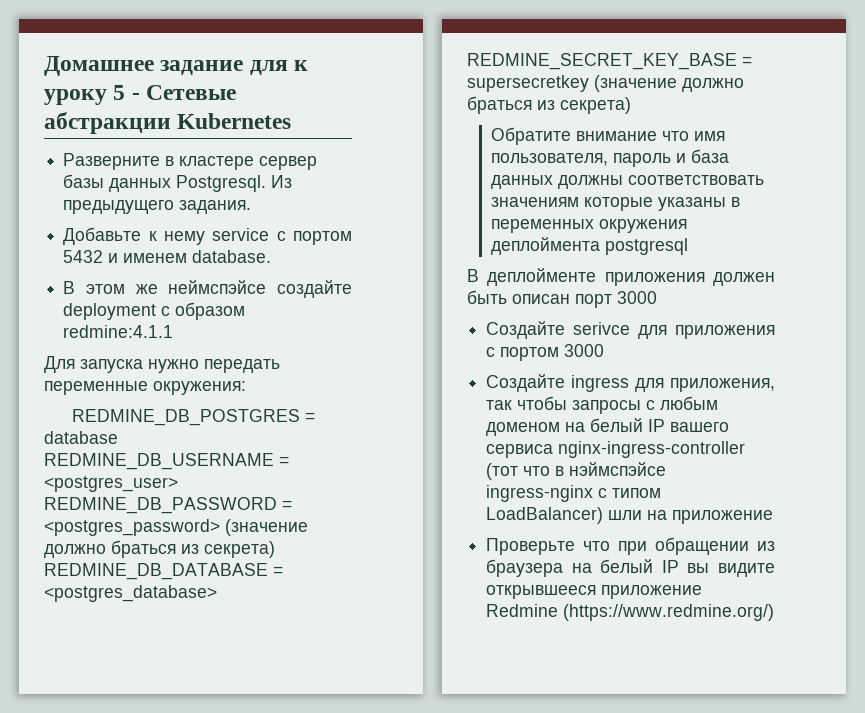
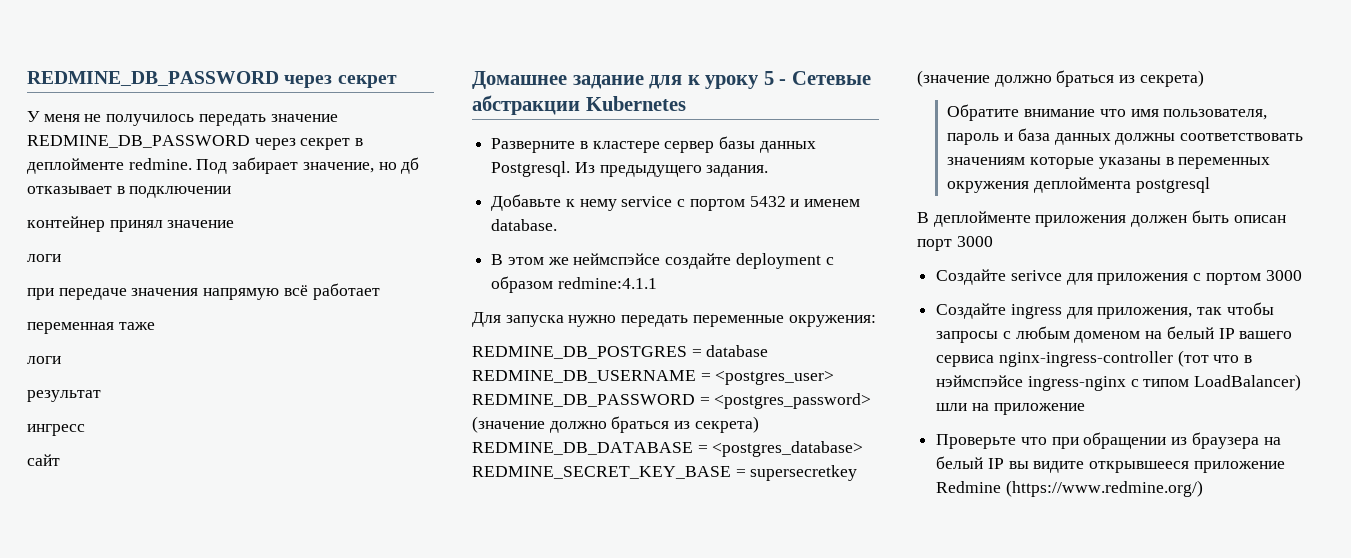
(44, 66) none -> [27,71,397,88] [27,111,338,126] [27,135,364,150] [27,157,420,174] [27,186,232,198] [27,216,235,232] [27,254,61,262] [27,283,380,300] [27,322,155,334] [27,356,61,364] [27,390,101,402] [27,424,85,436] [27,454,60,466] REDMINE_DB_PASSWORD через секрет // У меня не получилось передать значение REDMINE_DB_PASSWORD через секрет в деплойменте redmine. Под забирает значение, но дб отказывает в подключении // контейнер принял значение // логи // при передаче значения напрямую всё работает // переменная таже // логи // результат // ингресс // сайт //

